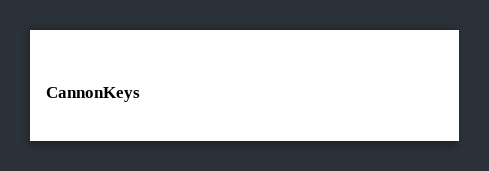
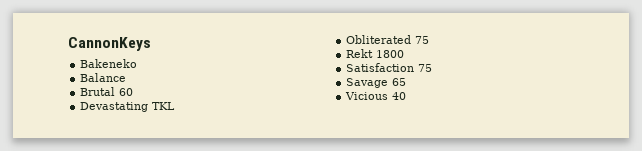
(140, 94) none -> [80,59,138,68] [80,73,127,82] [80,87,134,96] [80,102,176,112] [346,35,430,44] [346,49,405,58] [346,63,433,72] [346,78,407,88] [345,92,407,100] // Bakeneko // Balance // Brutal 60 // Devastating TKL // Obliterated 75 // Rekt 1800 // Satisfaction 75 // Savage 65 // Vicious 40

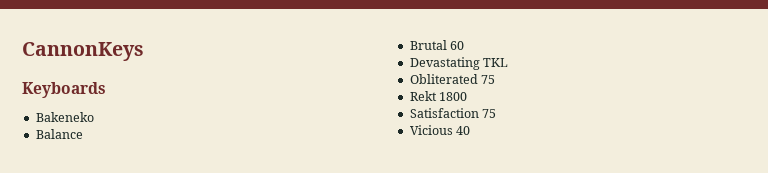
(151, 44) none -> [22,82,106,98] // Keyboards
[346,78,407,88] // Savage 65 -> (497, 113) none

